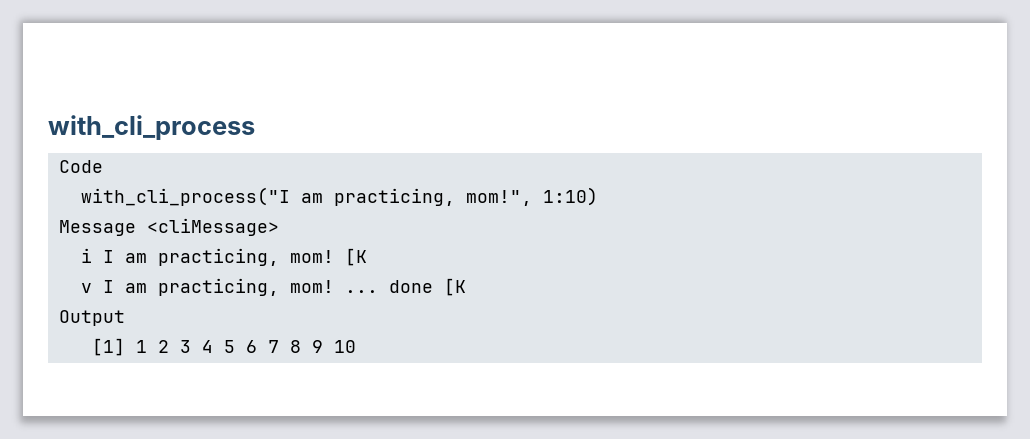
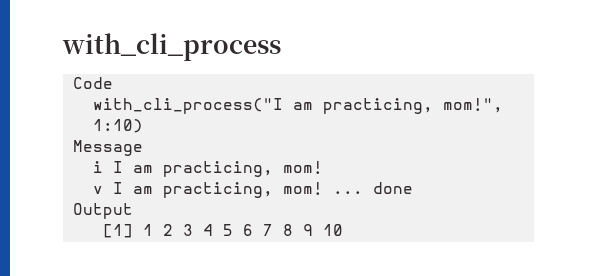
[146,218,279,236] <cliMessage> -> (143, 148) none
[344,248,367,266] [K -> (323, 167) none
[443,278,466,296] [K -> (413, 188) none

